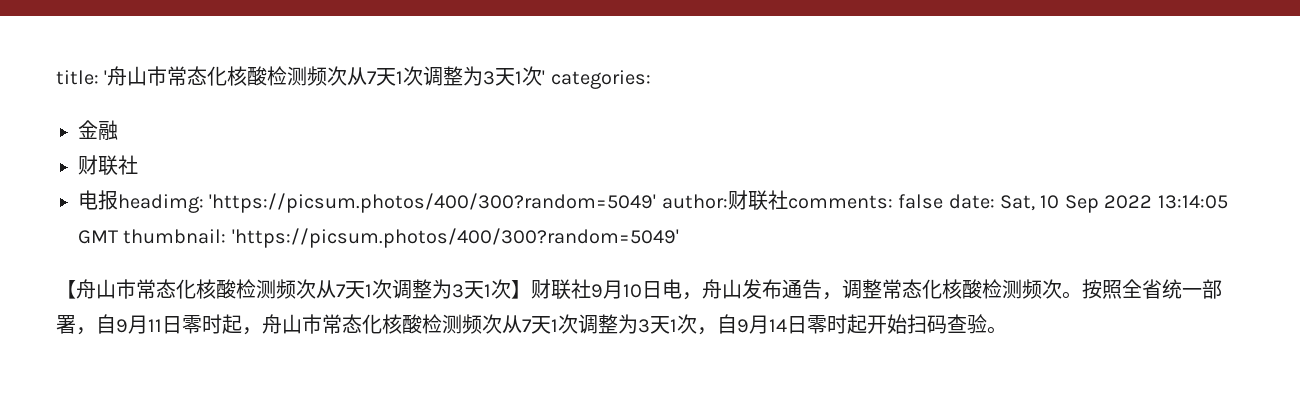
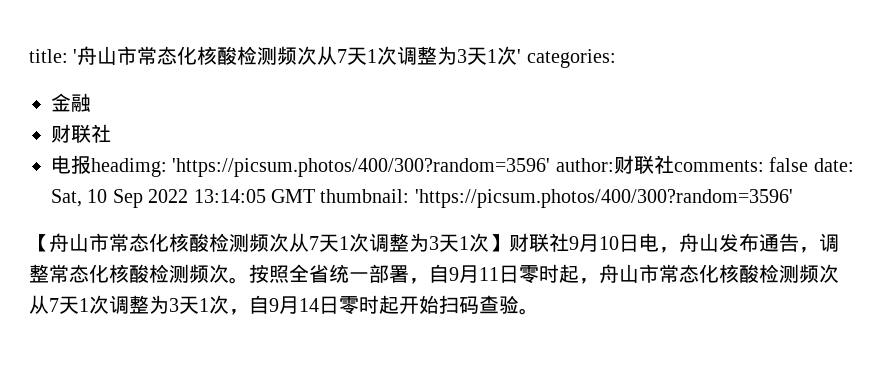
[209,193,657,213] 'https://picsum.photos/400/300?random=5049' -> [172,158,551,177] 'https://picsum.photos/400/300?random=3596'
[231,228,679,248] 'https://picsum.photos/400/300?random=5049' -> [414,189,793,208] 'https://picsum.photos/400/300?random=3596'

